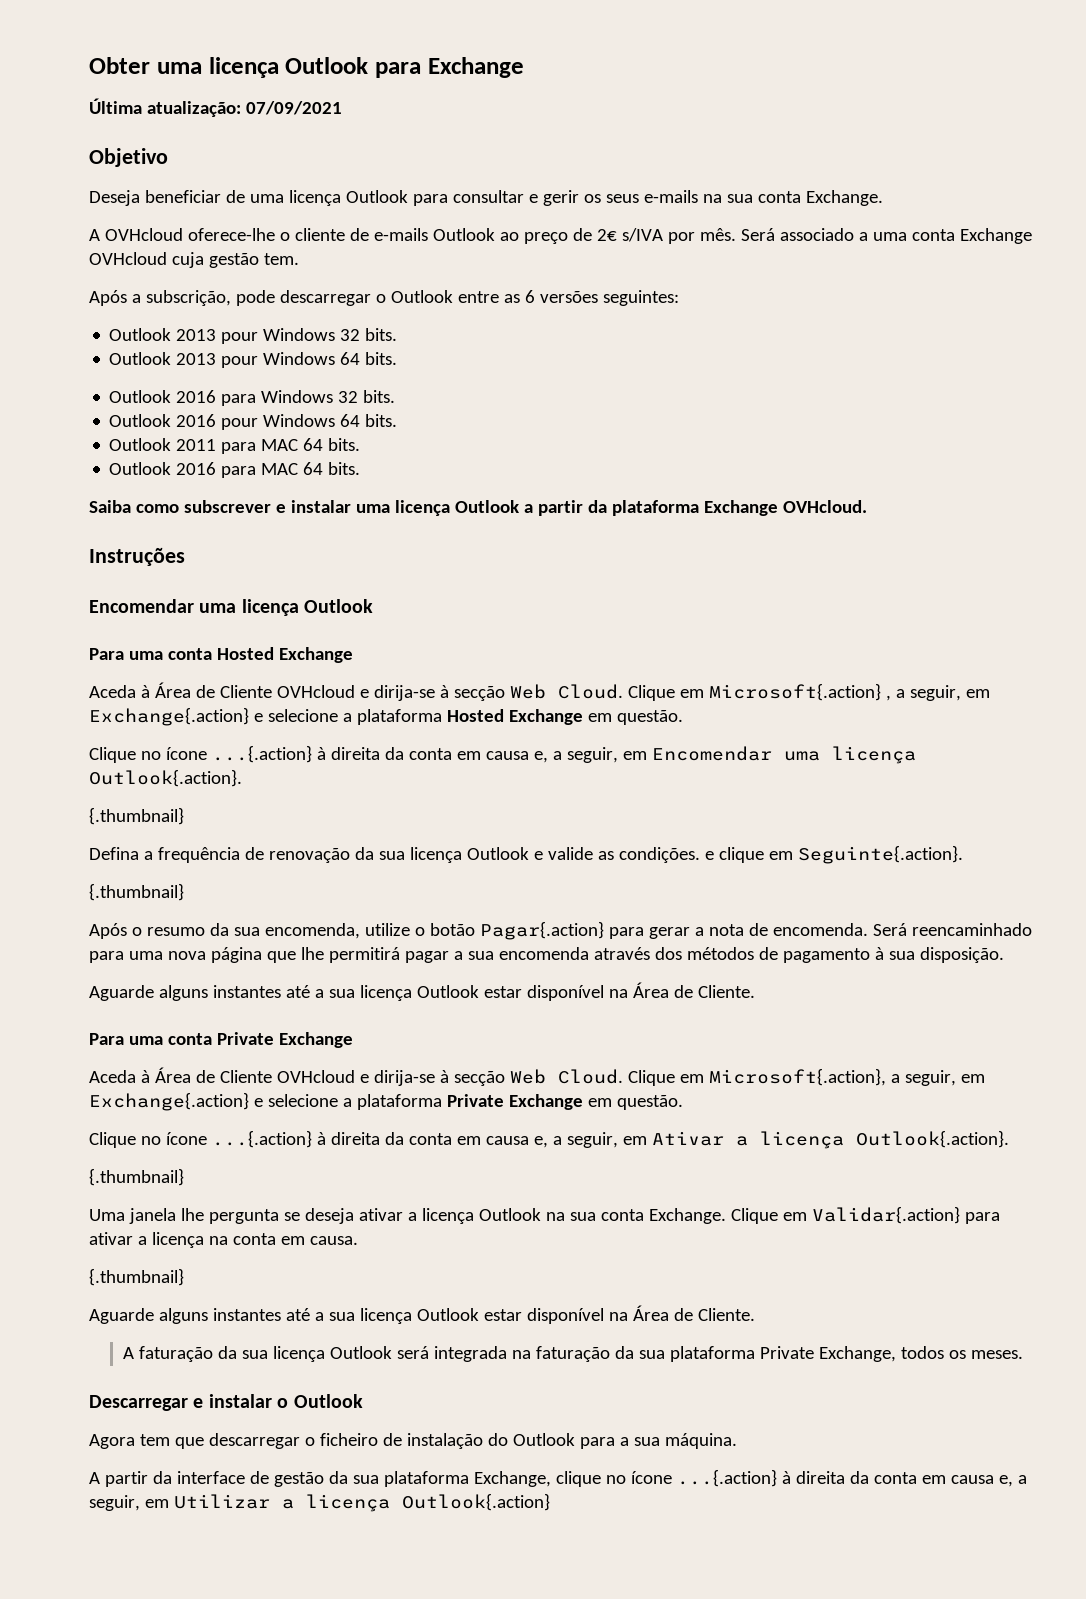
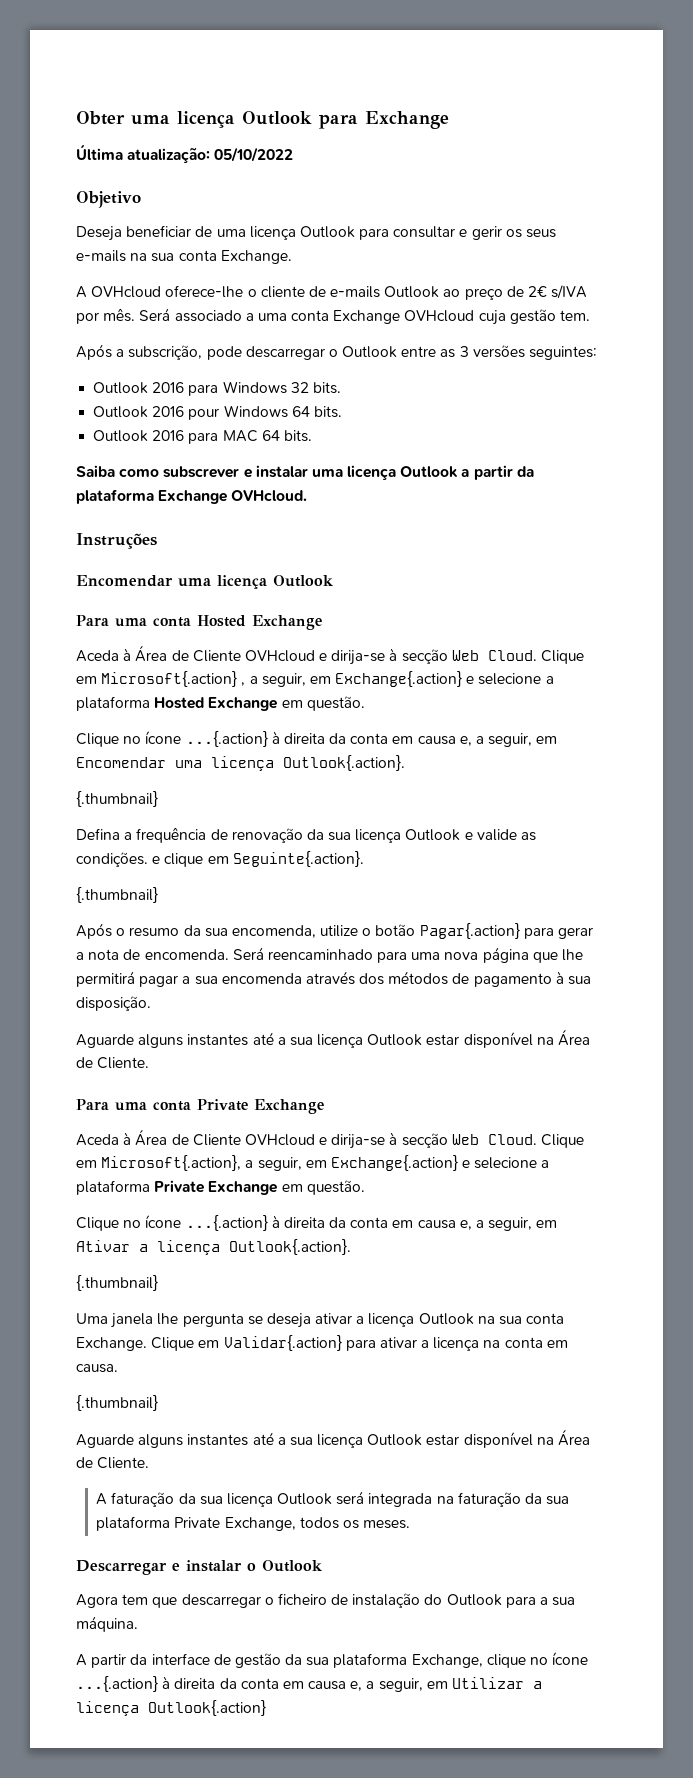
[245,101,342,115] 07/09/2021 -> [214,147,294,162] 05/10/2022
[524,290,535,303] 6 -> [459,346,469,357] 3
[109,328,398,344] [109,352,398,368] // Outlook 2013 pour Windows 32 bits. // Outlook 2013 pour Windows 64 bits. -> (598, 353) none
[109,438,361,454] // Outlook 2011 para MAC 64 bits. -> (342, 412) none

